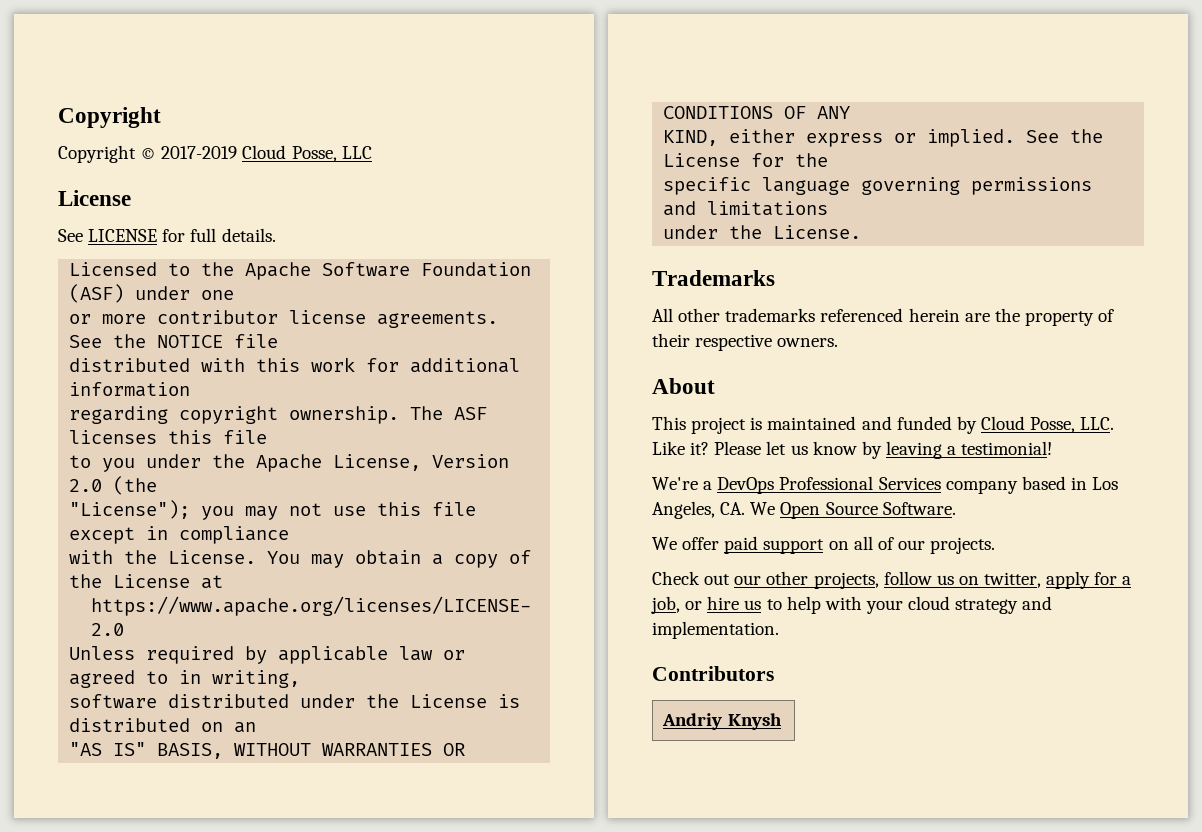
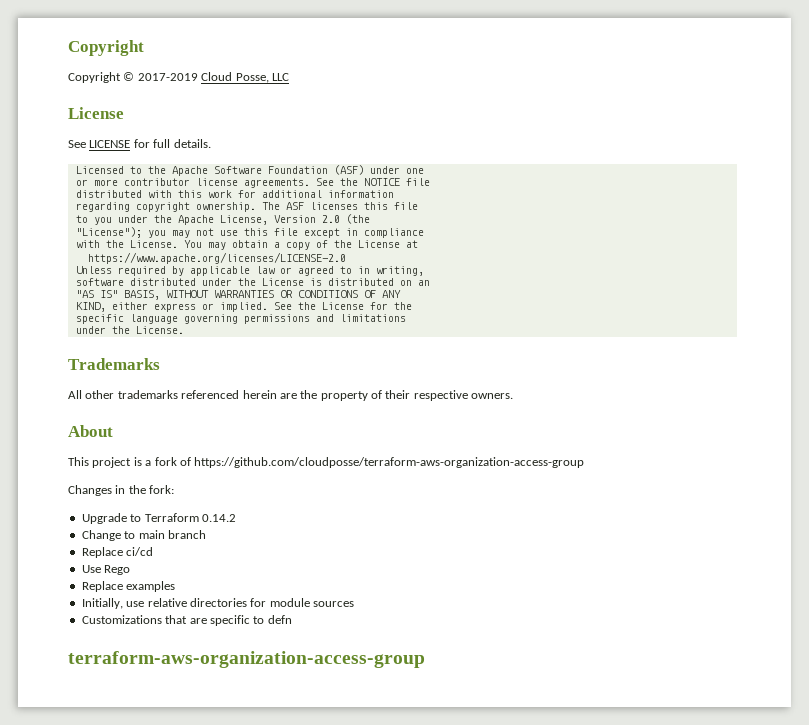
[767,416,1115,434] [652,441,1053,459] [652,476,1119,494] [652,501,956,519] [652,536,996,554] [652,571,1132,589] [651,596,1053,614] [652,621,779,639] [652,666,774,681] [662,713,782,730] maintained and funded by Cloud Posse, LLC. Like it? Please let us know by leaving a testimonial! // We're a DevOps Professional Services company based in Los Angeles, CA. We Open Source Software. // We offer paid support on all of our projects. // Check out our other projects, follow us on twitter, apply for a job, or hire us to help with your cloud strategy and implementation. // Contributors // Andriy Knysh -> [145,457,585,468] [68,485,175,496] [81,513,236,524] [81,530,206,541] [81,547,154,558] [81,565,131,575] [81,581,176,592] [81,598,354,609] [81,615,292,626] [68,651,425,668] a fork of https://github.com/cloudposse/terraform-aws-organization-access-group // Changes in the fork: // Upgrade to Terraform 0.14.2 // Change to main branch // Replace ci/cd // Use Rego // Replace examples // Initially, use relative directories for module sources // Customizations that are specific to defn // terraform-aws-organization-access-group

